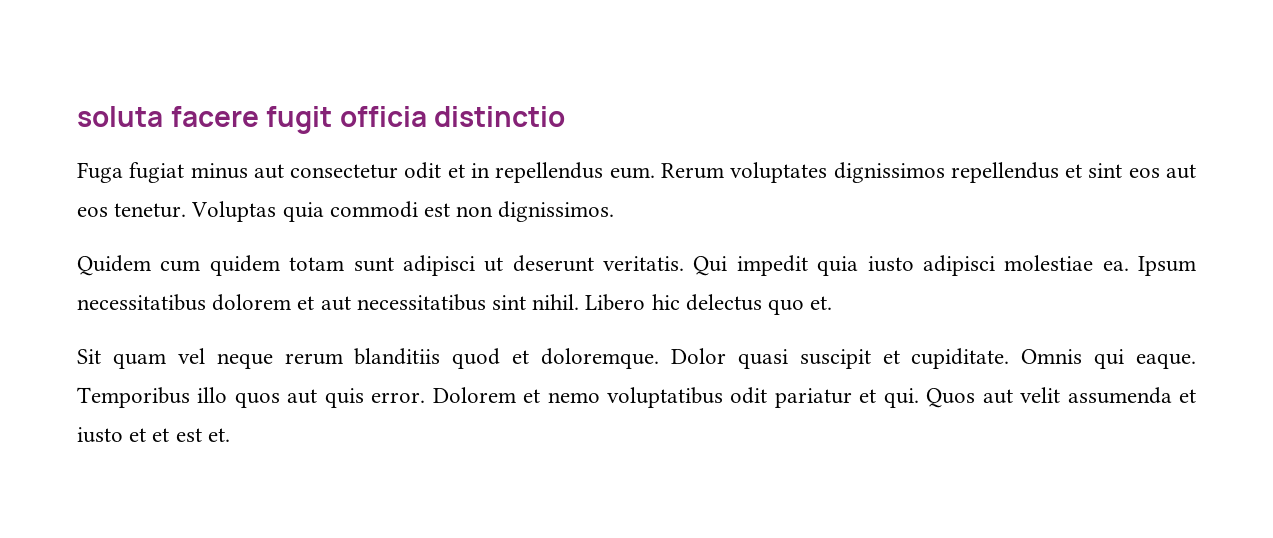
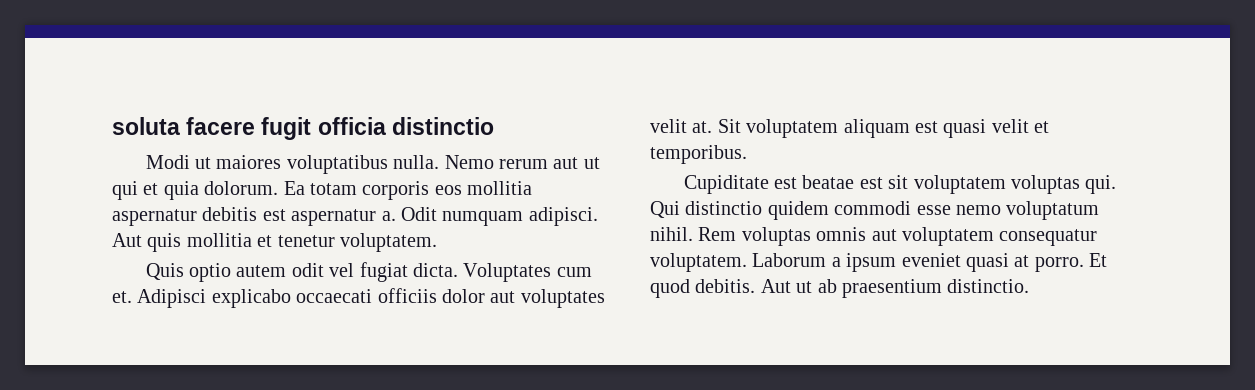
[77,162,1196,183] [77,201,615,222] [77,255,1196,276] [77,294,833,315] [77,348,1196,369] [77,387,1196,408] [77,427,230,443] Fuga fugiat minus aut consectetur odit et in repellendus eum. Rerum voluptates dignissimos repellendus et sint eos aut eos tenetur. Voluptas quia commodi est non dignissimos. // Quidem cum quidem totam sunt adipisci ut deserunt veritatis. Qui impedit quia iusto adipisci molestiae ea. Ipsum necessitatibus dolorem et aut necessitatibus sint nihil. Libero hic delectus quo et. // Sit quam vel neque rerum blanditiis quod et doloremque. Dolor quasi suscipit et cupiditate. Omnis qui eaque. Temporibus illo quos aut quis error. Dolorem et nemo voluptatibus odit pariatur et qui. Quos aut velit assumenda et iusto et et est et. -> [145,155,600,174] [112,181,533,200] [112,207,598,226] [112,233,437,252] [145,262,592,282] [112,288,605,308] [650,119,1050,138] [650,145,747,164] [683,175,1117,194] [650,201,1100,220] [650,227,1098,246] [650,253,1108,272] [650,279,1030,298] Modi ut maiores voluptatibus nulla. Nemo rerum aut ut qui et quia dolorum. Ea totam corporis eos mollitia aspernatur debitis est aspernatur a. Odit numquam adipisci. Aut quis mollitia et tenetur voluptatem. // Quis optio autem odit vel fugiat dicta. Voluptates cum et. Adipisci explicabo occaecati officiis dolor aut voluptates velit at. Sit voluptatem aliquam est quasi velit et temporibus. // Cupiditate est beatae est sit voluptatem voluptas qui. Qui distinctio quidem commodi esse nemo voluptatum nihil. Rem voluptas omnis aut voluptatem consequatur voluptatem. Laborum a ipsum eveniet quasi at porro. Et quod debitis. Aut ut ab praesentium distinctio.

